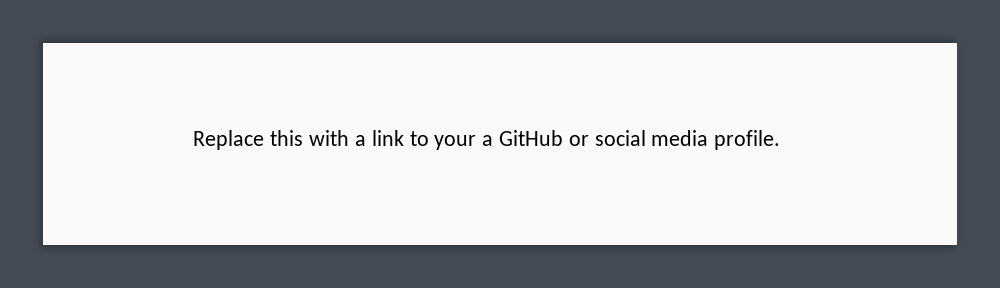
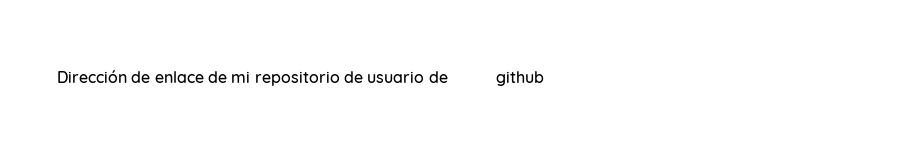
[193,130,781,150] Replace this with a link to your a GitHub or social media profile. -> [57,70,544,86] Dirección de enlace de mi repositorio de usuario de github

